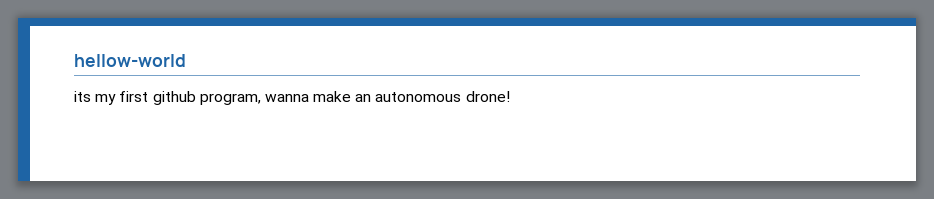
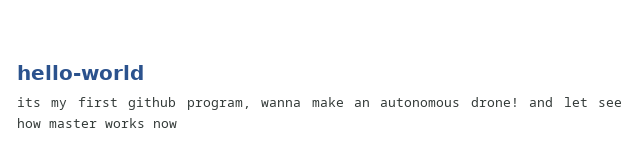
[74,54,186,67] hellow-world -> [17,65,144,80] hello-world
(510, 96) none -> [529,97,622,107] [17,118,177,128] and let see how master works now

